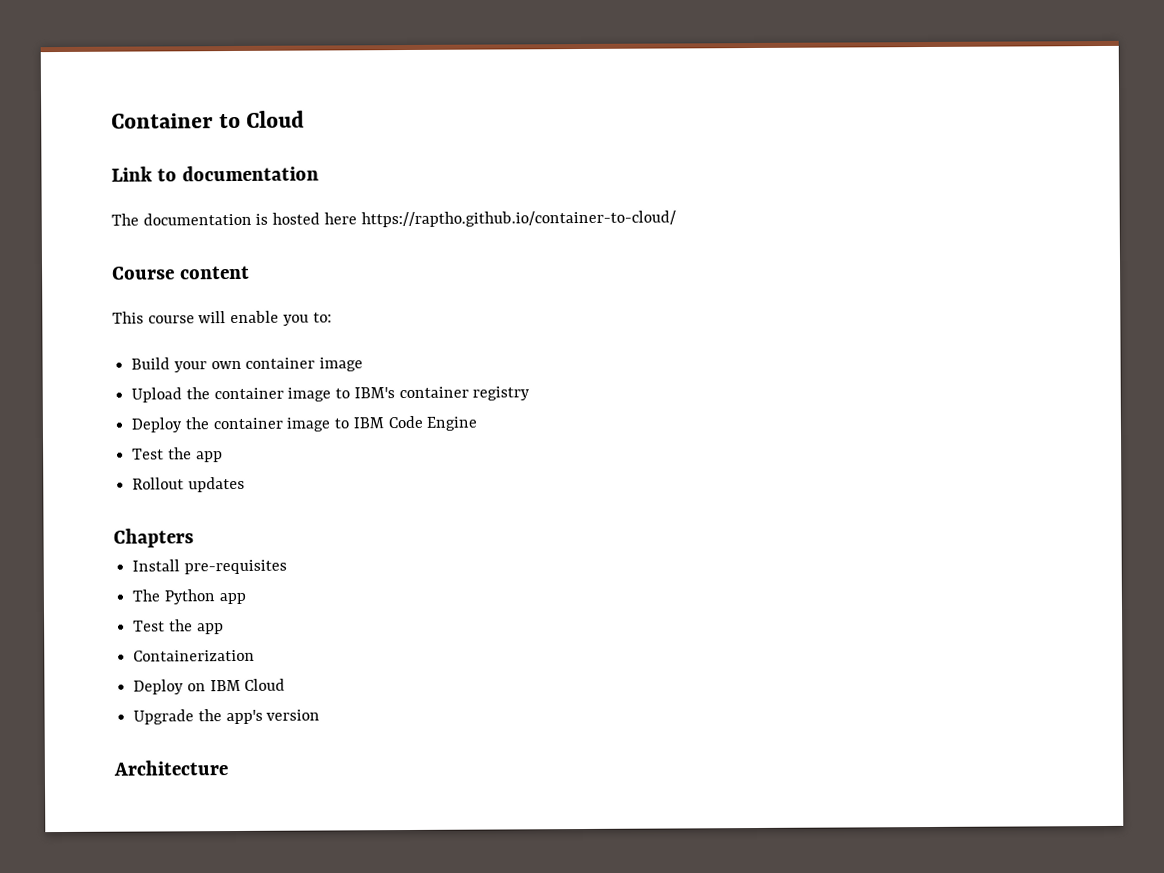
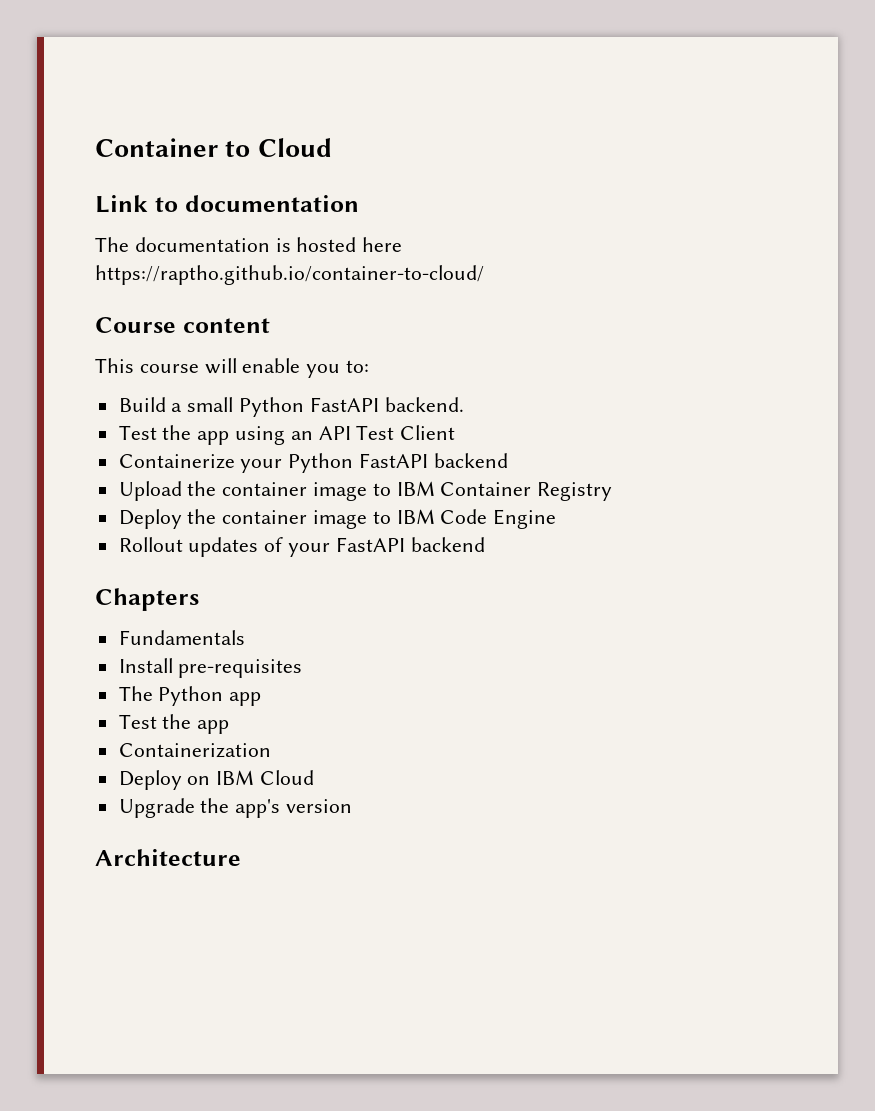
[173,357,364,373] your own container image -> [171,397,464,417] [118,425,456,445] [118,453,508,473] a small Python FastAPI backend. // Test the app using an API Test Client // Containerize your Python FastAPI backend
[353,386,531,401] IBM's container registry -> [396,481,613,501] IBM Container Registry
[132,447,223,463] // Test the app -> (557, 519) none
(245, 484) none -> [264,537,485,557] of your FastAPI backend
(194, 538) none -> [118,630,245,645] // Fundamentals

